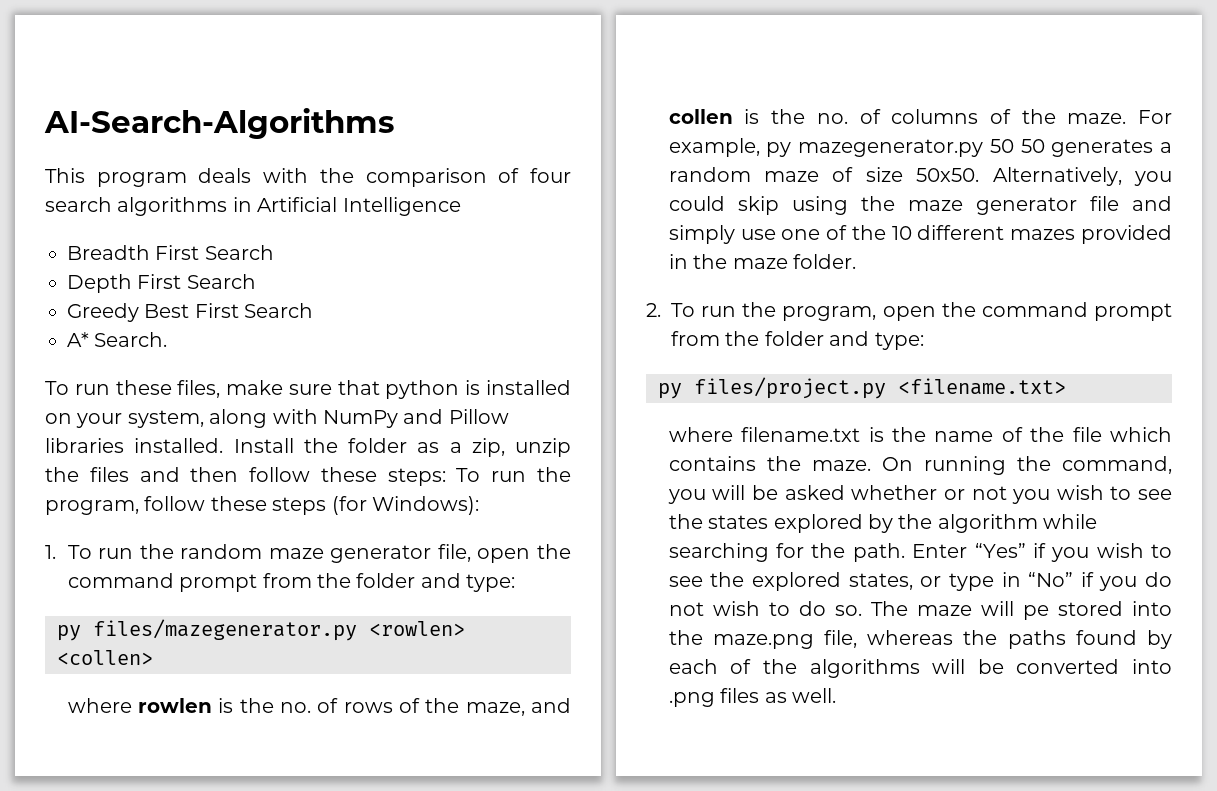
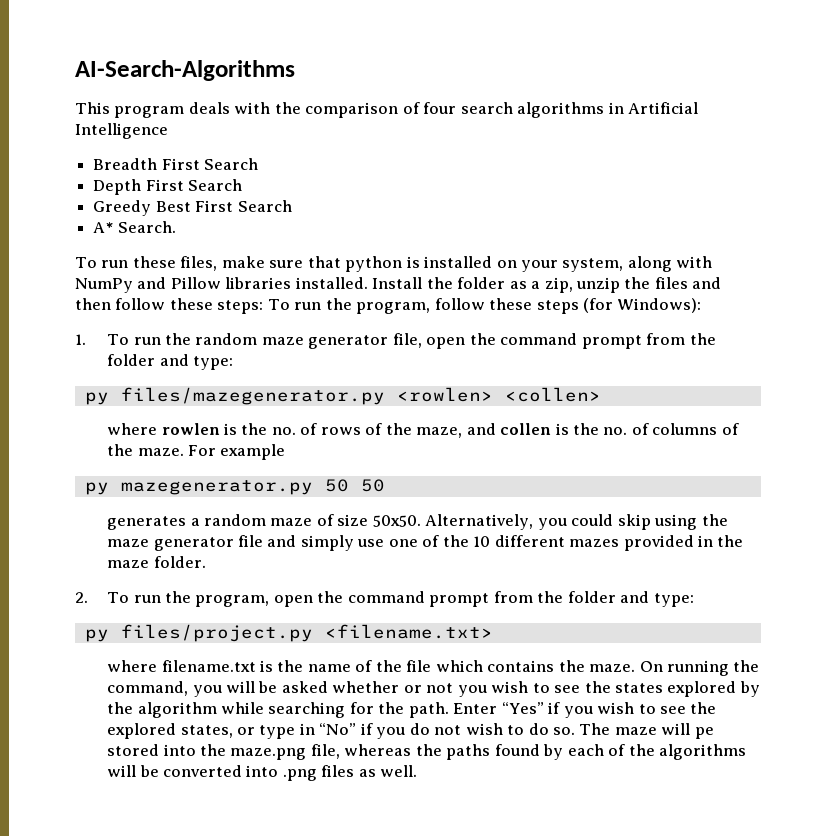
[668,138,760,157] example, -> [220,444,286,460] example //
(1045, 146) none -> (385, 485) //

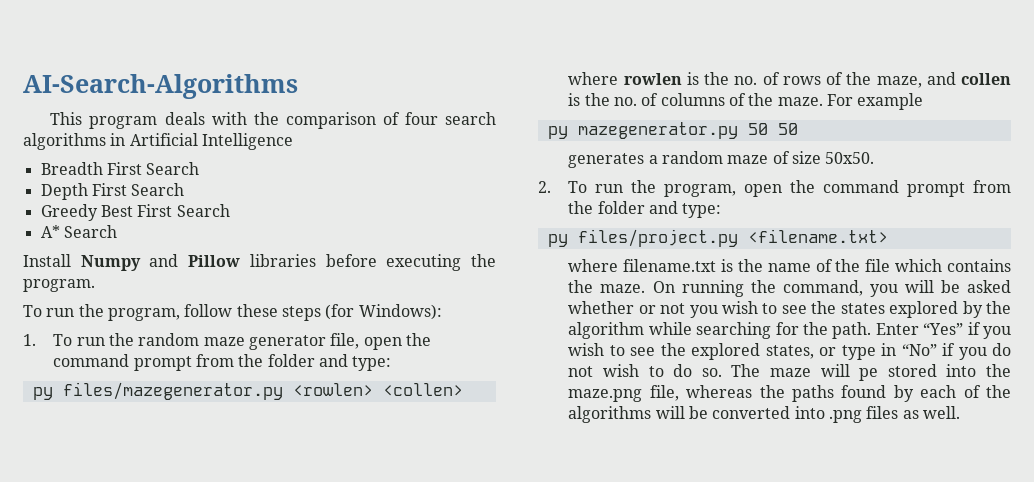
[117,221,176,233] [75,256,713,272] [75,277,722,293] [75,298,264,314] Search. // To run these files, make sure that python is installed on your system, along with NumPy and Pillow libraries installed. Install the folder as a zip, unzip the files and then follow these steps: -> [63,225,117,238] [23,254,497,271] [23,279,95,292] Search // Install Numpy and Pillow libraries before executing the program. //
[425,514,728,530] [107,535,744,551] [107,556,206,568] Alternatively, you could skip using the maze generator file and simply use one of the 10 different mazes provided in the maze folder. -> (875, 158) none

